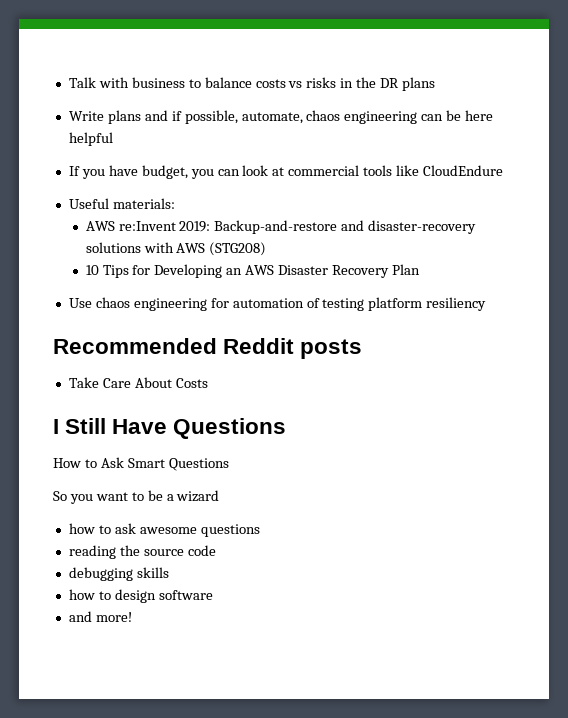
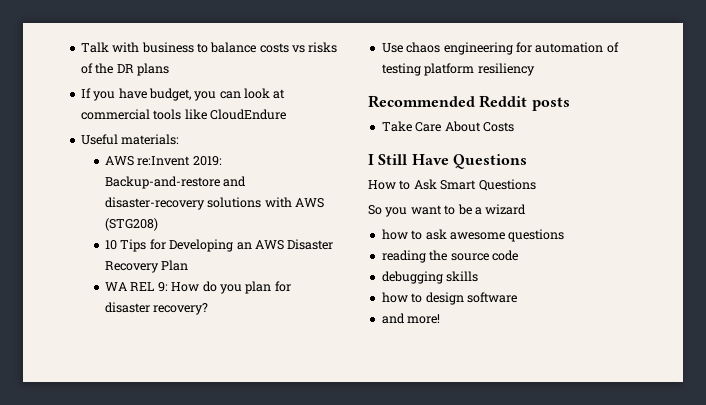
[340,78,354,88] in -> [80,63,93,74] of
[68,110,494,124] [68,132,113,146] // Write plans and if possible, automate, chaos engineering can be here helpful -> (169, 69) none
(420, 269) none -> [105,281,291,294] [105,302,209,315] // WA REL 9: How do you plan for disaster recovery?

